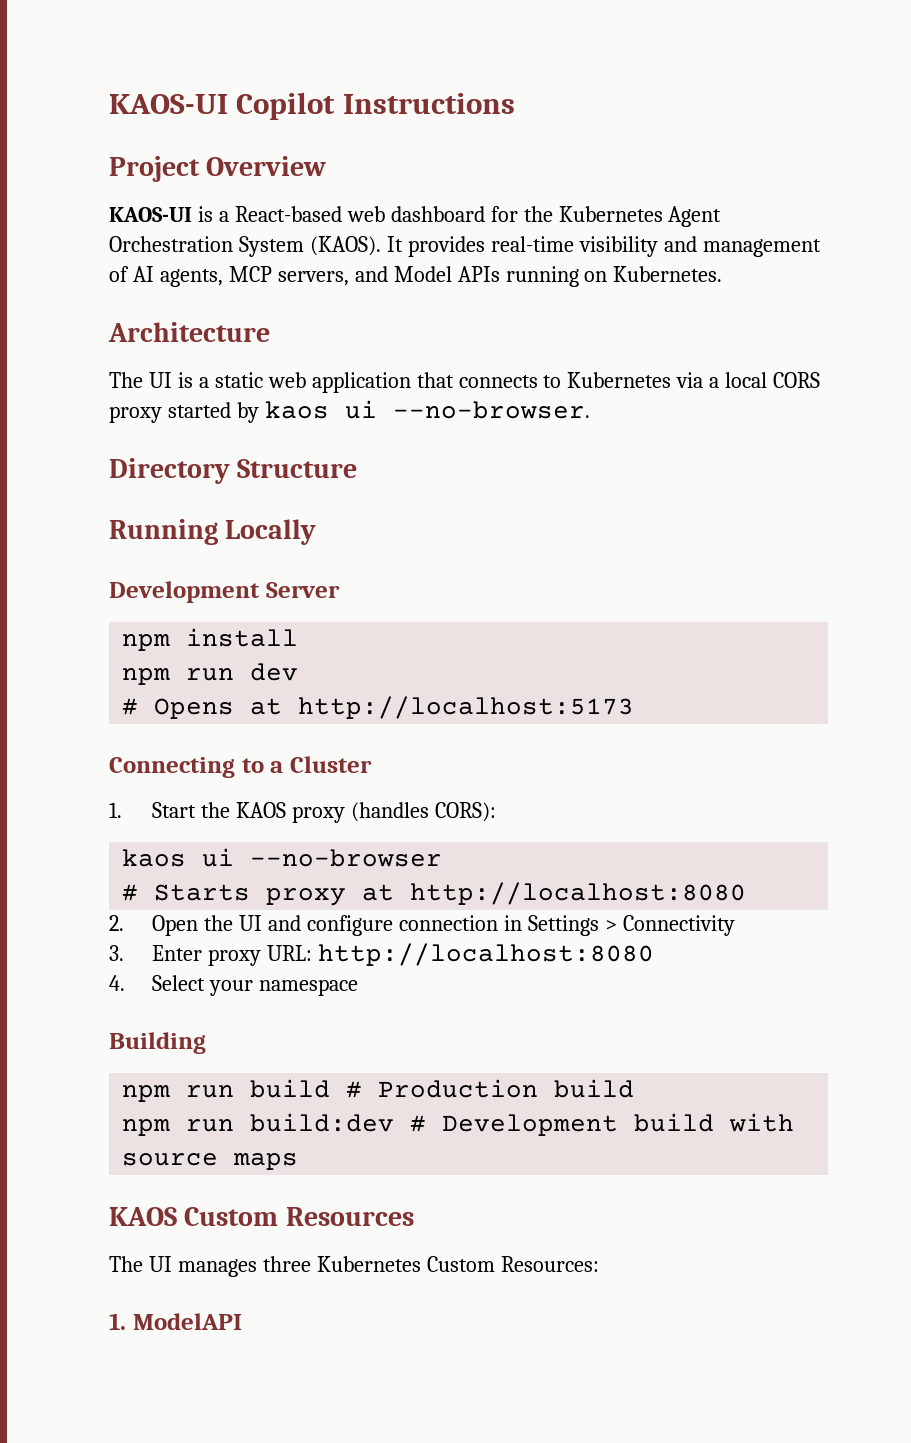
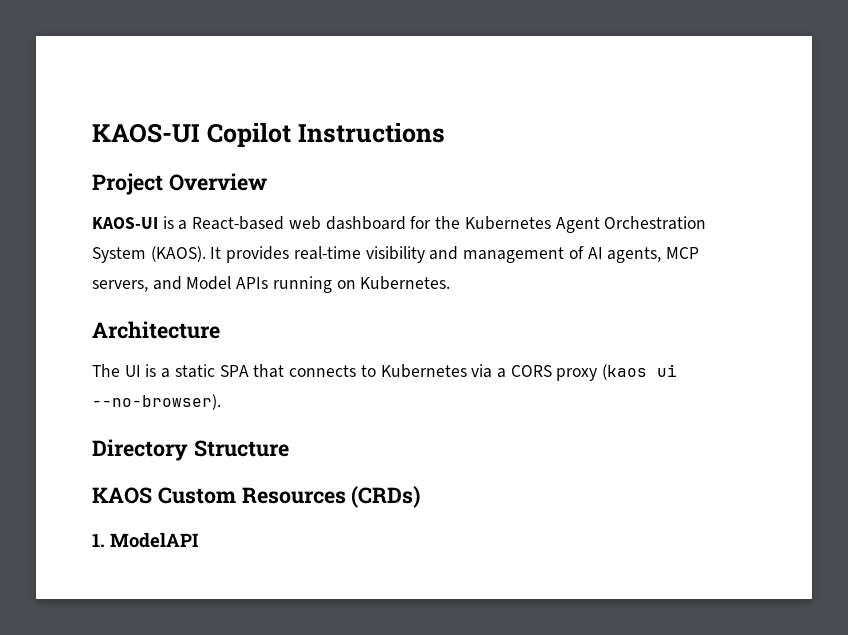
[267,372,411,393] web application -> [219,365,249,377] SPA
[725,372,768,388] local -> (506, 373) none
[167,400,590,423] [109,458,358,484] [109,519,317,545] [109,581,340,603] [122,628,299,651] [122,663,299,685] [122,696,635,719] [109,756,372,778] [109,802,497,823] [122,848,443,867] [122,882,747,906] [109,915,735,936] [109,943,655,966] [109,975,359,996] [109,1032,206,1054] [122,1079,635,1102] [122,1113,795,1136] [122,1153,299,1170] [109,1207,414,1226] [109,1256,599,1277] started by kaos ui --no-browser. // Directory Structure // Running Locally // Development Server // npm install // npm run dev // # Opens at http://localhost:5173 // Connecting to a Cluster // 1. Start the KAOS proxy (handles CORS): // kaos ui --no-browser // # Starts proxy at http://localhost:8080 // 2. Open the UI and configure connection in Settings > Connectivity // 3. Enter proxy URL: http://localhost:8080 // 4. Select your namespace // Building // npm run build # Production build // npm run build:dev # Development build with source maps // KAOS Custom Resources // The UI manages three Kubernetes Custom Resources: -> [602,364,678,380] [92,394,221,410] [92,439,289,461] [92,486,421,508] (kaos ui --no-browser). // Directory Structure // KAOS Custom Resources (CRDs)

